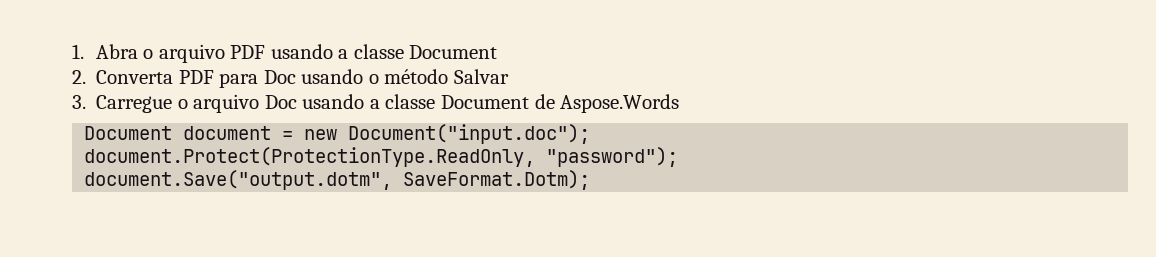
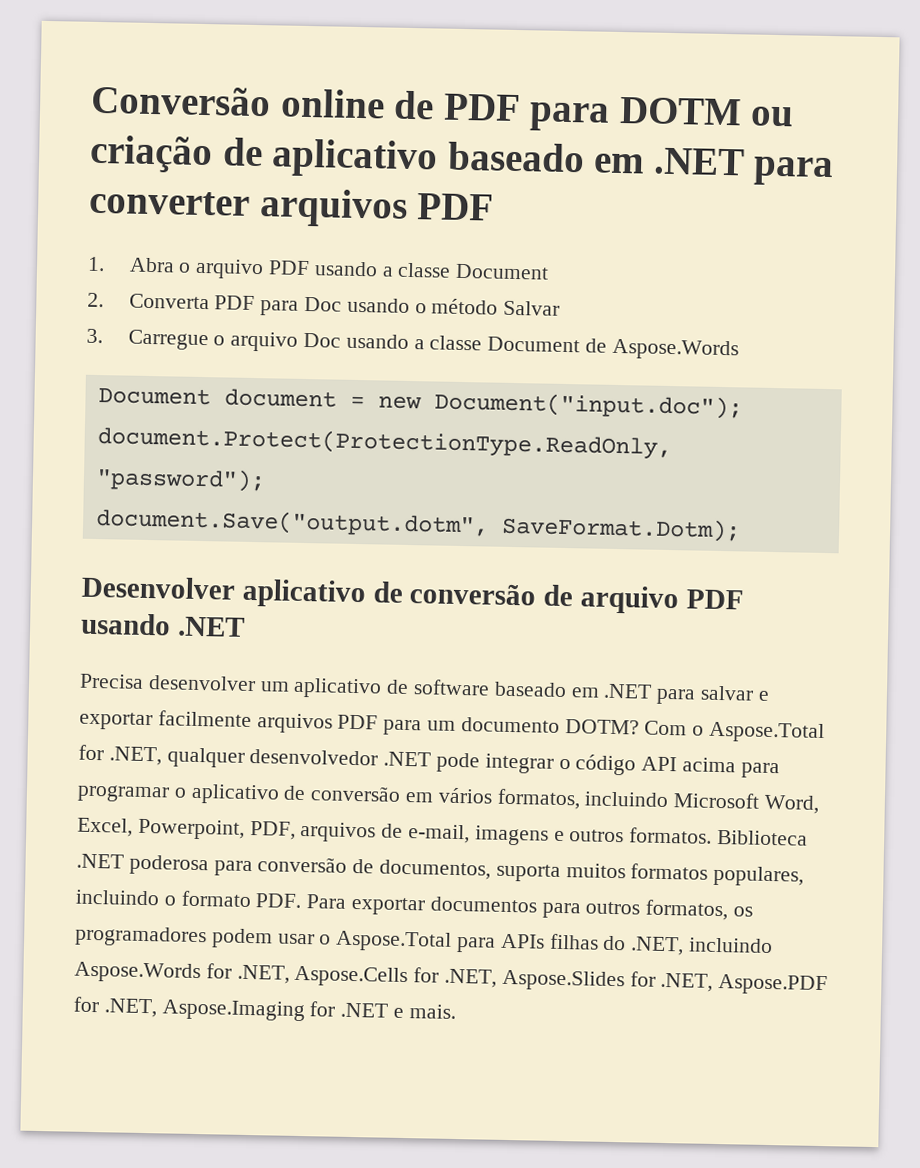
(72, 51) none -> [90,84,795,132] [89,134,835,187] [89,188,495,228] Conversão online de PDF para DOTM ou criação de aplicativo baseado em .NET para converter arquivos PDF //
(591, 180) none -> [81,575,744,615] [80,612,245,637] [79,673,770,705] [79,710,826,744] [78,744,780,779] [77,783,820,814] [77,817,809,846] [76,853,805,887] [75,889,754,921] [75,925,774,956] [74,961,829,996] [73,996,456,1022] // Desenvolver aplicativo de conversão de arquivo PDF usando .NET // Precisa desenvolver um aplicativo de software baseado em .NET para salvar e exportar facilmente arquivos PDF para um documento DOTM? Com o Aspose.Total for .NET, qualquer desenvolvedor .NET pode integrar o código API acima para programar o aplicativo de conversão em vários formatos, incluindo Microsoft Word, Excel, Powerpoint, PDF, arquivos de e-mail, imagens e outros formatos. Biblioteca .NET poderosa para conversão de documentos, suporta muitos formatos populares, incluindo o formato PDF. Para exportar documentos para outros formatos, os programadores podem usar o Aspose.Total para APIs filhas do .NET, incluindo Aspose.Words for .NET, Aspose.Cells for .NET, Aspose.Slides for .NET, Aspose.PDF for .NET, Aspose.Imaging for .NET e mais.

